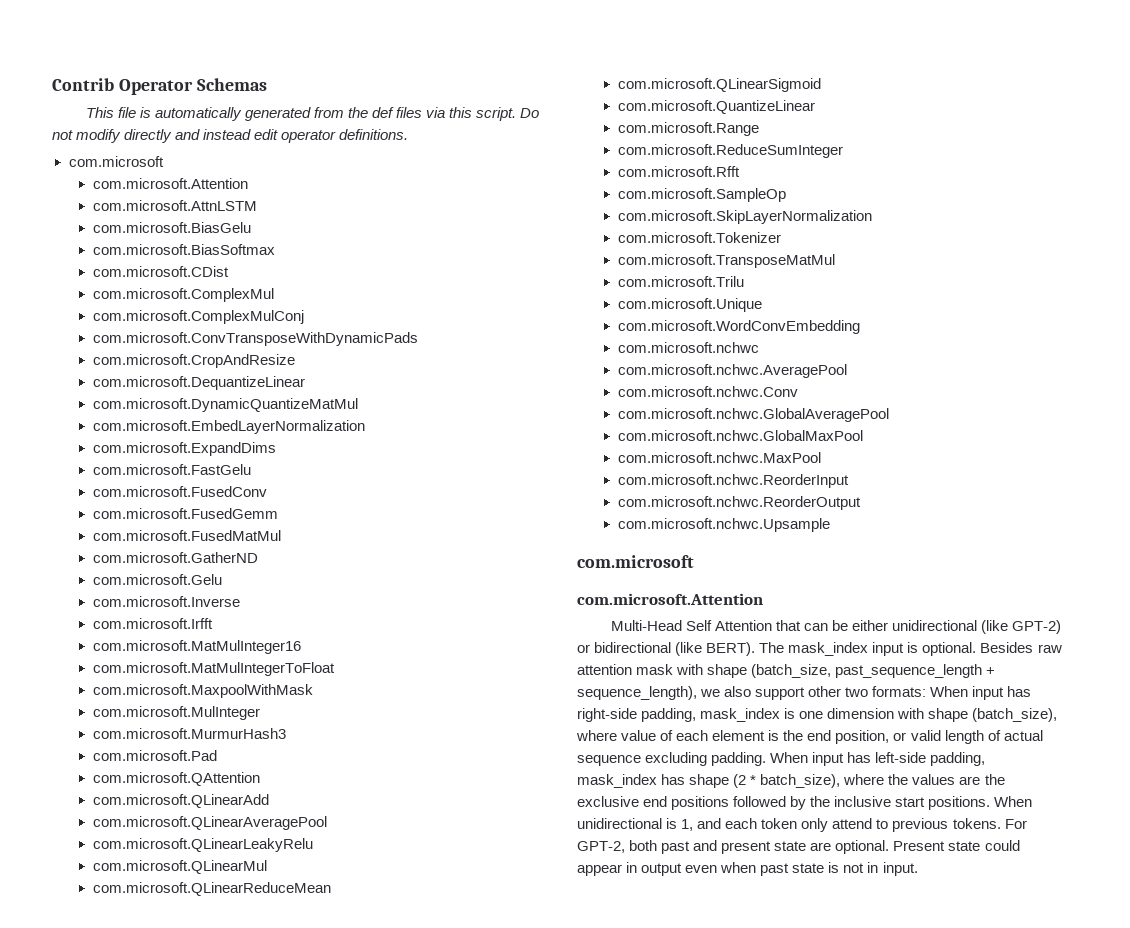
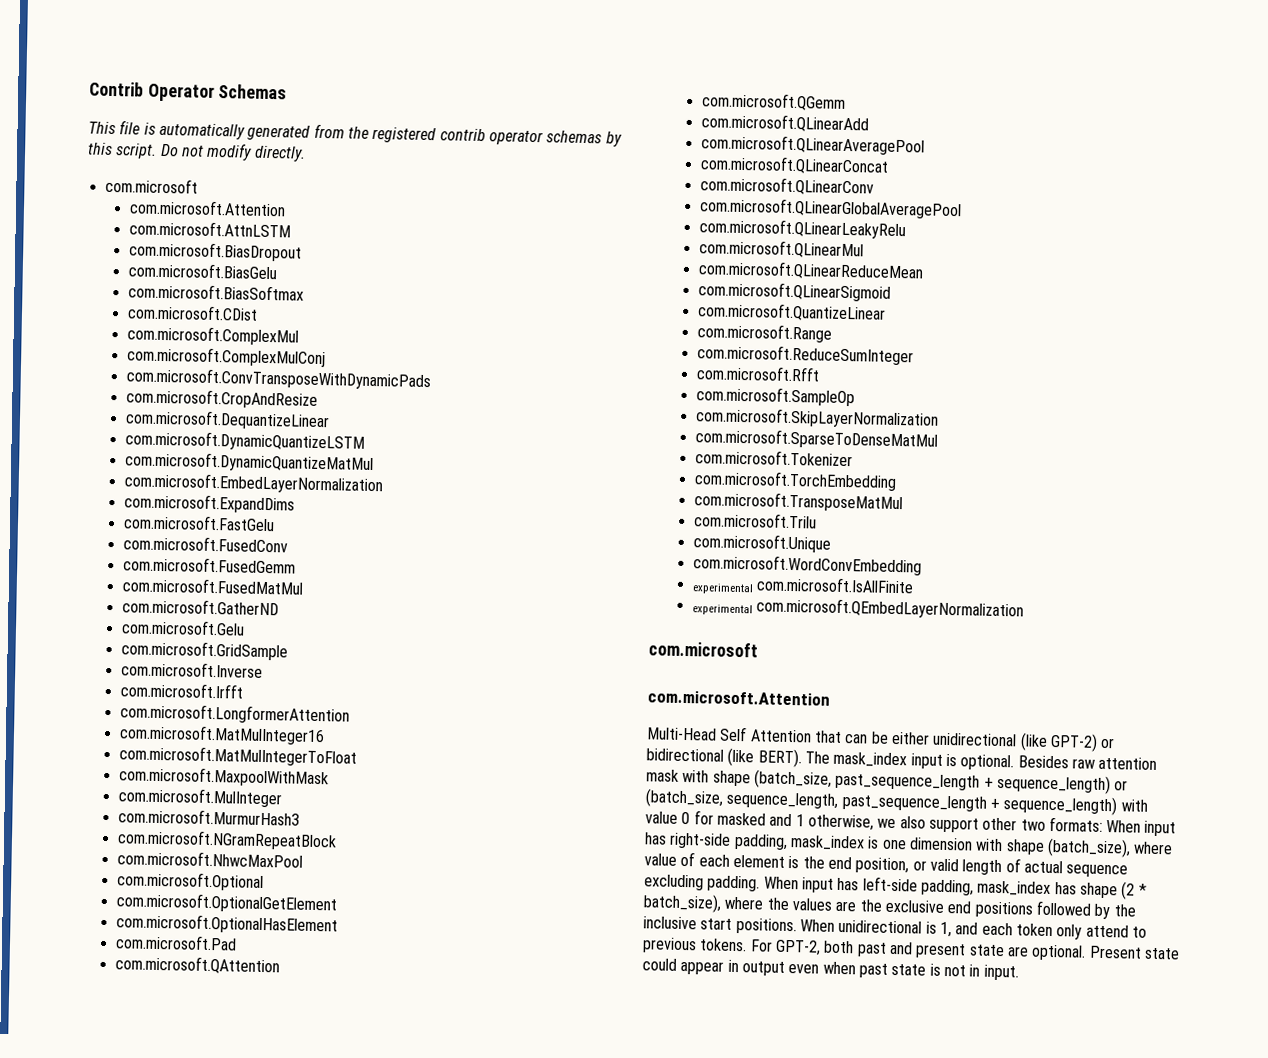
[371,107,446,118] def files via -> [372,126,622,147] registered contrib operator schemas by
[124,129,409,143] directly and instead edit operator definitions. -> [253,145,306,162] directly.
(257, 205) none -> [128,241,302,262] // com.microsoft.BiasDropout
(305, 383) none -> [124,430,365,452] // com.microsoft.DynamicQuantizeLSTM
(222, 579) none -> [120,640,288,661] // com.microsoft.GridSample
(213, 623) none -> [119,703,350,725] // com.microsoft.LongformerAttention
(286, 733) none -> [116,829,337,851] [116,850,303,868] [116,871,264,892] [115,892,337,914] [115,913,338,935] // com.microsoft.NGramRepeatBlock // com.microsoft.NhwcMaxPool // com.microsoft.Optional // com.microsoft.OptionalGetElement // com.microsoft.OptionalHasElement
(260, 779) none -> [701,92,846,111] // com.microsoft.QGemm
(327, 823) none -> [699,155,889,175] [699,176,874,196] [699,197,962,220] // com.microsoft.QLinearConcat // com.microsoft.QLinearConv // com.microsoft.QLinearGlobalAveragePool
(872, 217) none -> [694,428,938,450] // com.microsoft.SparseToDenseMatMul
(781, 237) none -> [693,470,897,491] // com.microsoft.TorchEmbedding
[617,342,759,353] [617,364,847,378] [617,386,798,397] [617,408,889,422] [617,430,863,441] [617,452,821,463] [617,474,849,488] [617,496,861,510] [617,518,830,532] com.microsoft.nchwc // com.microsoft.nchwc.AveragePool // com.microsoft.nchwc.Conv // com.microsoft.nchwc.GlobalAveragePool // com.microsoft.nchwc.GlobalMaxPool // com.microsoft.nchwc.MaxPool // com.microsoft.nchwc.ReorderInput // com.microsoft.nchwc.ReorderOutput // com.microsoft.nchwc.Upsample -> [691,576,914,595] [691,597,1024,620] experimental com.microsoft.IsAllFinite // experimental com.microsoft.QEmbedLayerNormalization
[577,686,697,700] sequence_length), -> [996,773,1129,795] [645,788,1148,816] [645,810,874,831] sequence_length) or (batch_size, sequence_length, past_sequence_length + sequence_length) with value 0 for masked and 1 otherwise,

